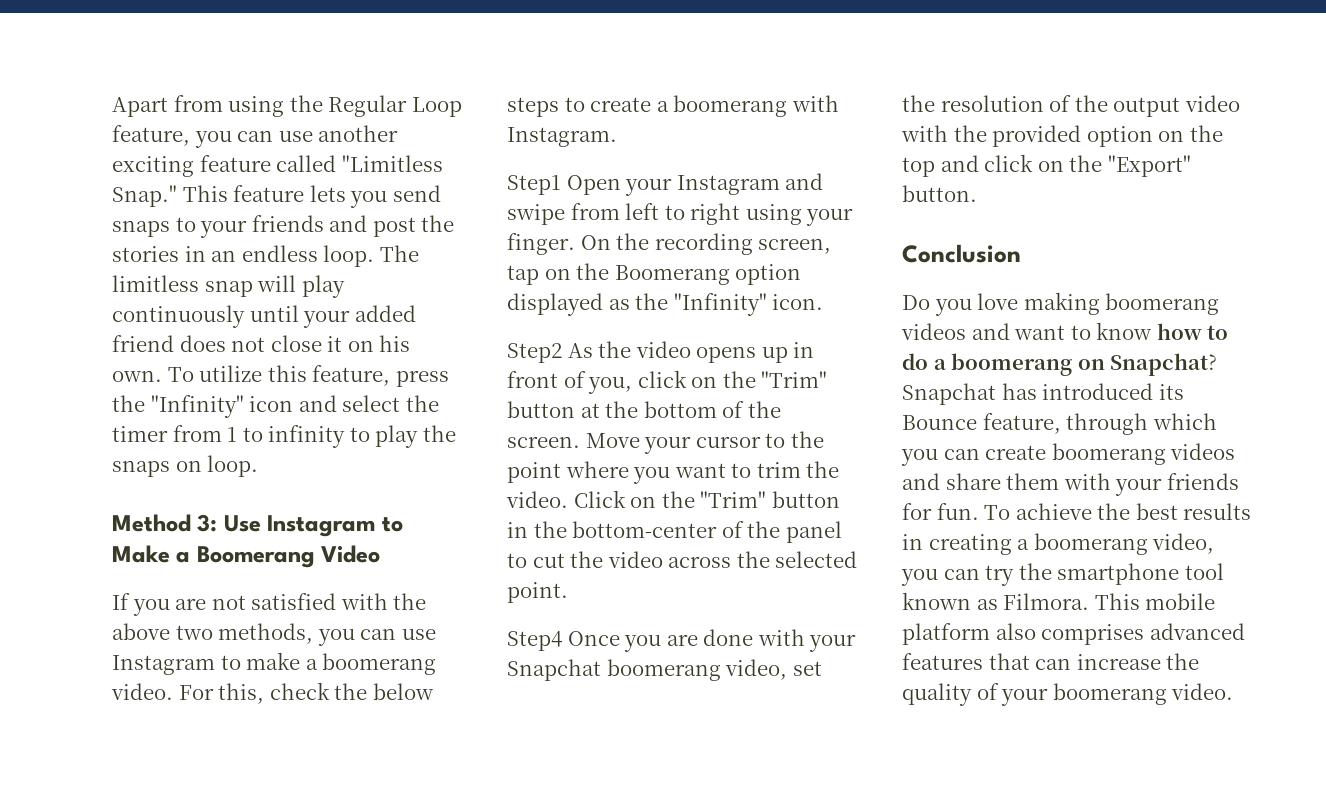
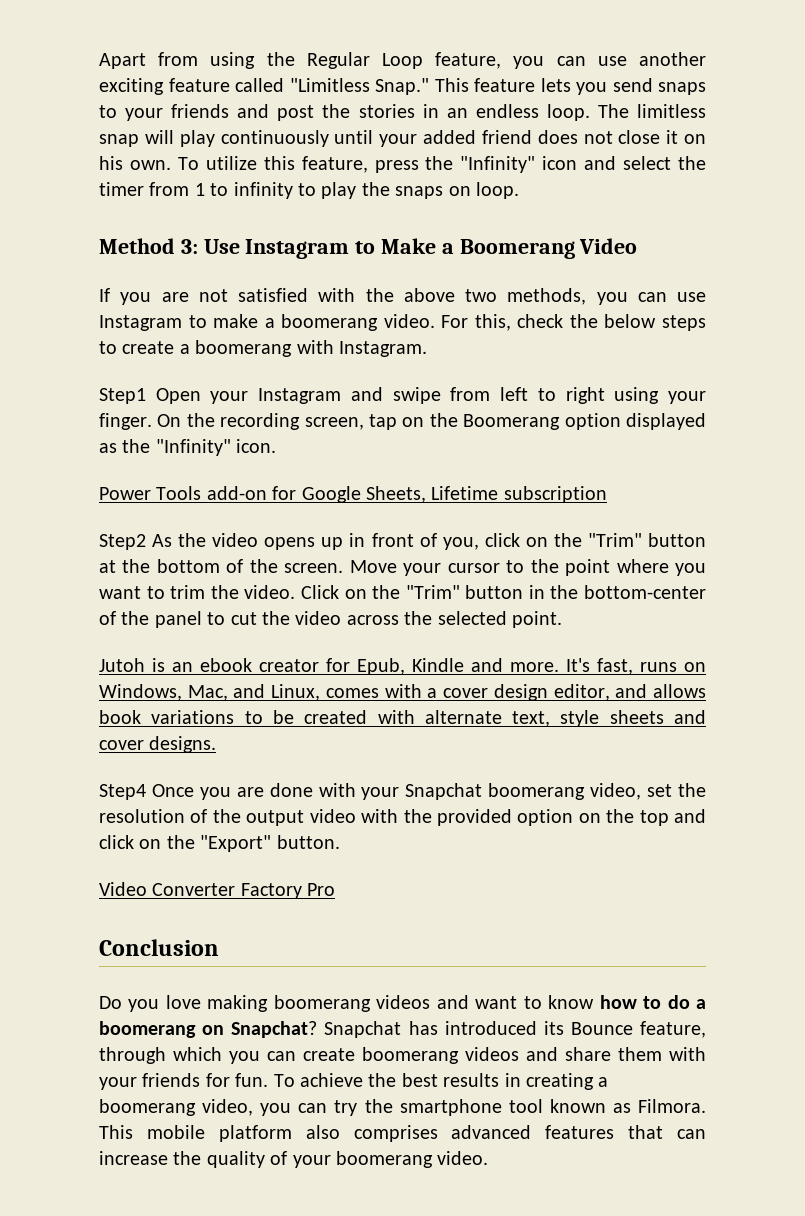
(824, 302) none -> [99,486,607,503] // Power Tools add-on for Google Sheets, Lifetime subscription
(568, 592) none -> [99,658,706,675] [99,684,707,701] [99,710,706,727] [99,736,217,753] // Jutoh is an ebook creator for Epub, Kindle and more. It's fast, runs on Windows, Mac, and Linux, comes with a cover design editor, and allows book variations to be created with alternate text, style sheets and cover designs.
(977, 193) none -> [99,882,336,899] // Video Converter Factory Pro

